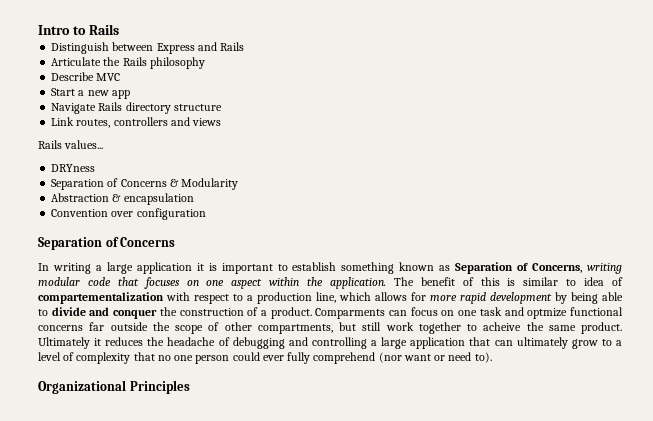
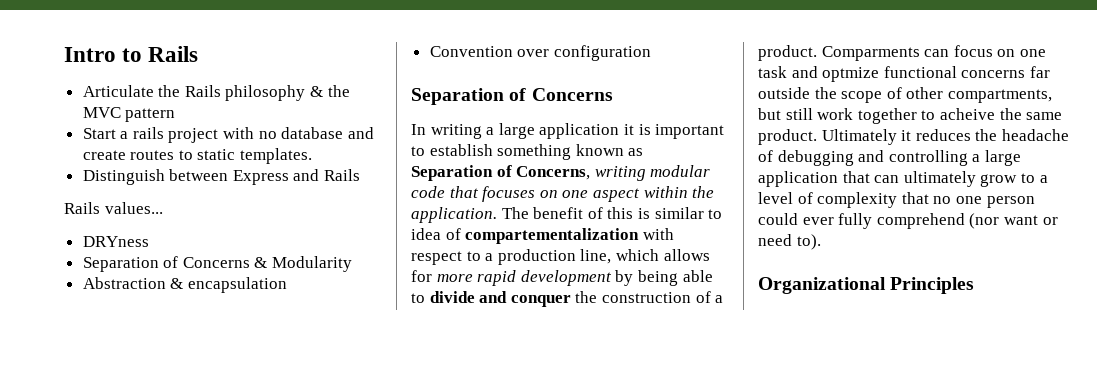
(119, 29) none -> [82,85,350,101] [82,107,176,122] [82,127,374,143] [82,148,313,164] // Articulate the Rails philosophy & the MVC pattern // Start a rails project with no database and create routes to static templates.
[51,57,205,69] [51,72,121,81] [51,88,130,99] [51,102,222,114] [51,117,222,128] // Articulate the Rails philosophy // Describe MVC // Start a new app // Navigate Rails directory structure // Link routes, controllers and views -> (361, 175) none

